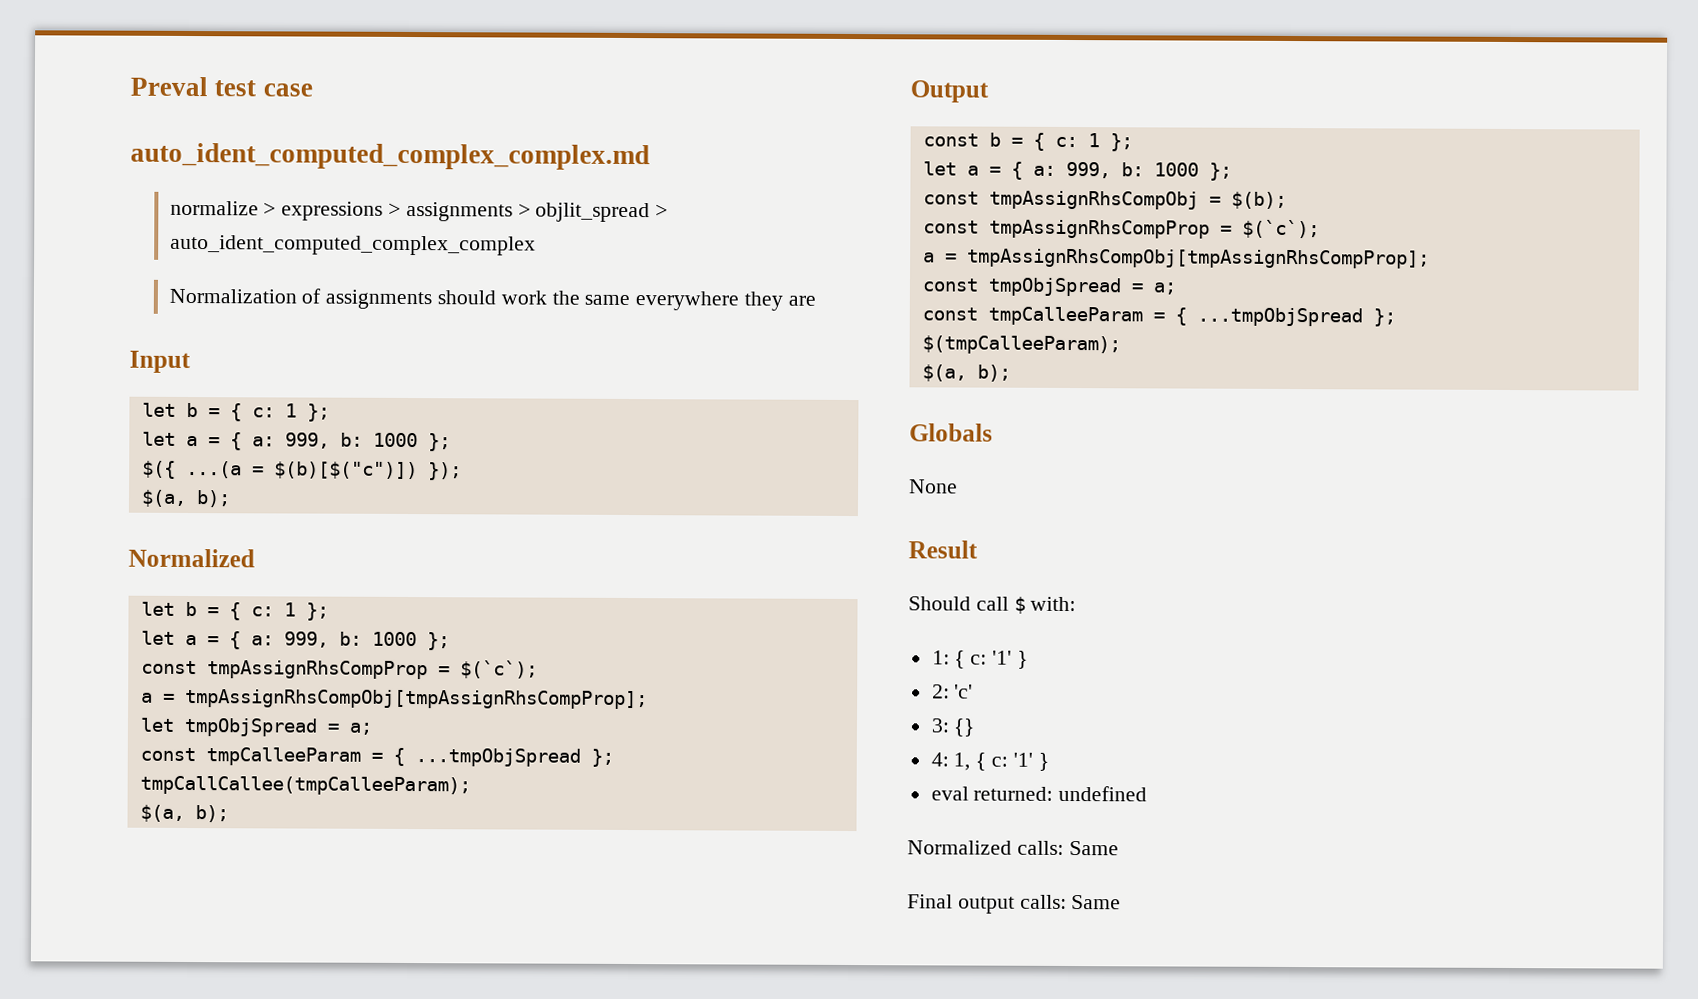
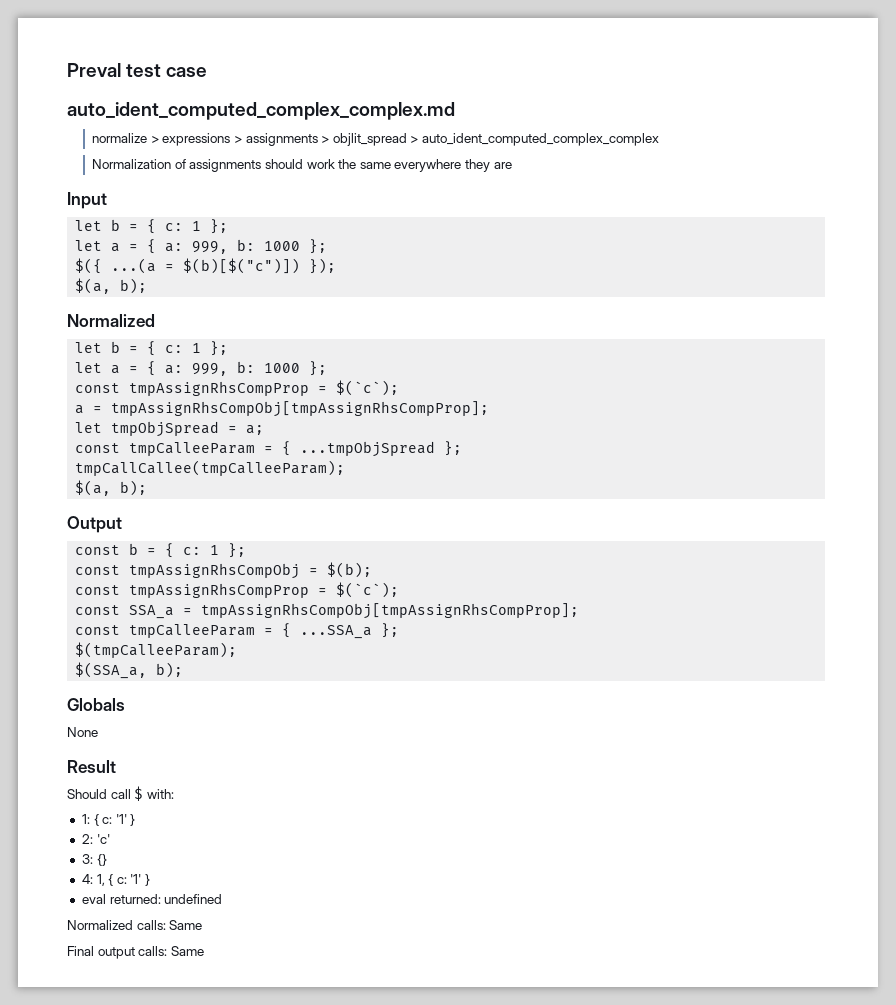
[922,161,1232,181] // let a = { a: 999, b: 1000 }; -> (247, 550) none
[922,248,1430,269] [921,277,1176,297] [921,306,1363,327] a = tmpAssignRhsCompObj[tmpAssignRhsCompProp]; // const tmpObjSpread = a; // const tmpCalleeParam = { ...tmpObjSpread -> [75,603,580,619] [75,623,373,639] const SSA_a = tmpAssignRhsCompObj[tmpAssignRhsCompProp]; // const tmpCalleeParam = { ...SSA_a
[921,364,967,382] $(a, -> [75,662,148,679] $(SSA_a,

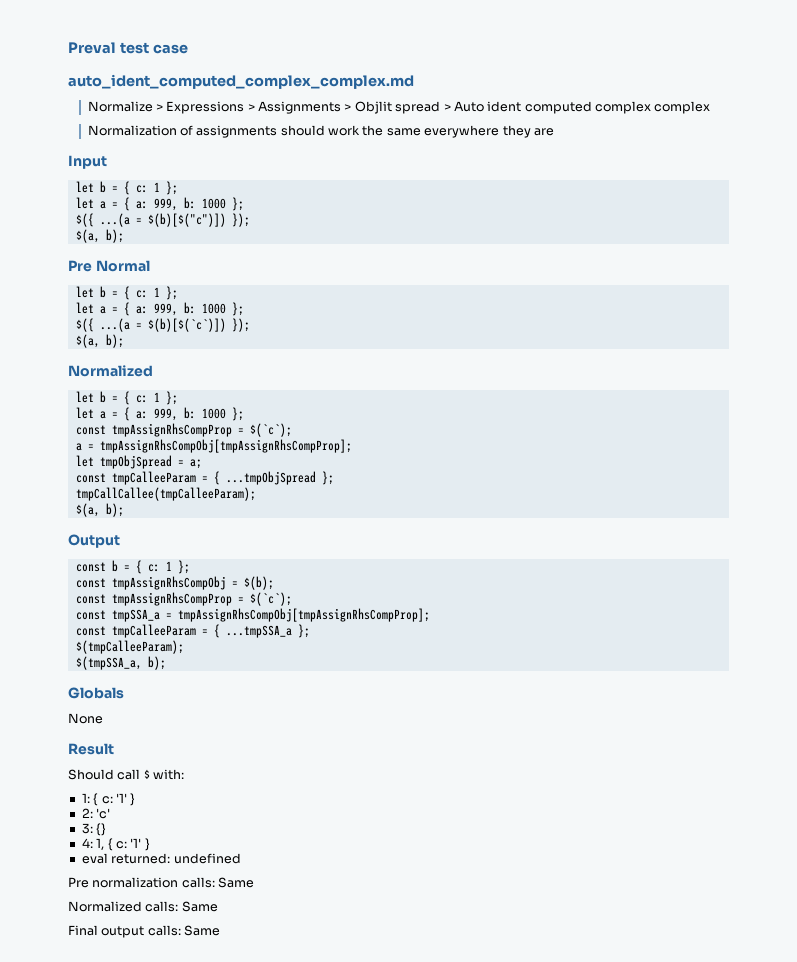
[91,133,660,146] normalize > expressions > assignments > objlit_spread > auto_ident_computed_complex_complex -> [87,101,711,114] Normalize > Expressions > Assignments > Objlit spread > Auto ident computed complex complex
(148, 286) none -> [68,260,150,272] [75,286,178,300] [75,302,244,316] [75,318,250,332] [75,334,124,348] // Pre Normal // let b = { c: 1 }; // let a = { a: 999, b: 1000 }; // $({ ...(a = $(b)[$(`c`)]) }); // $(a, b);
[129,605,175,619] SSA_a -> [111,609,160,622] tmpSSA_a
[300,625,373,639] ...SSA_a -> [225,625,292,638] ...tmpSSA_a
[75,662,148,679] $(SSA_a, -> [75,656,142,670] $(tmpSSA_a,
(223, 899) none -> [68,877,255,888] // Pre normalization calls: Same

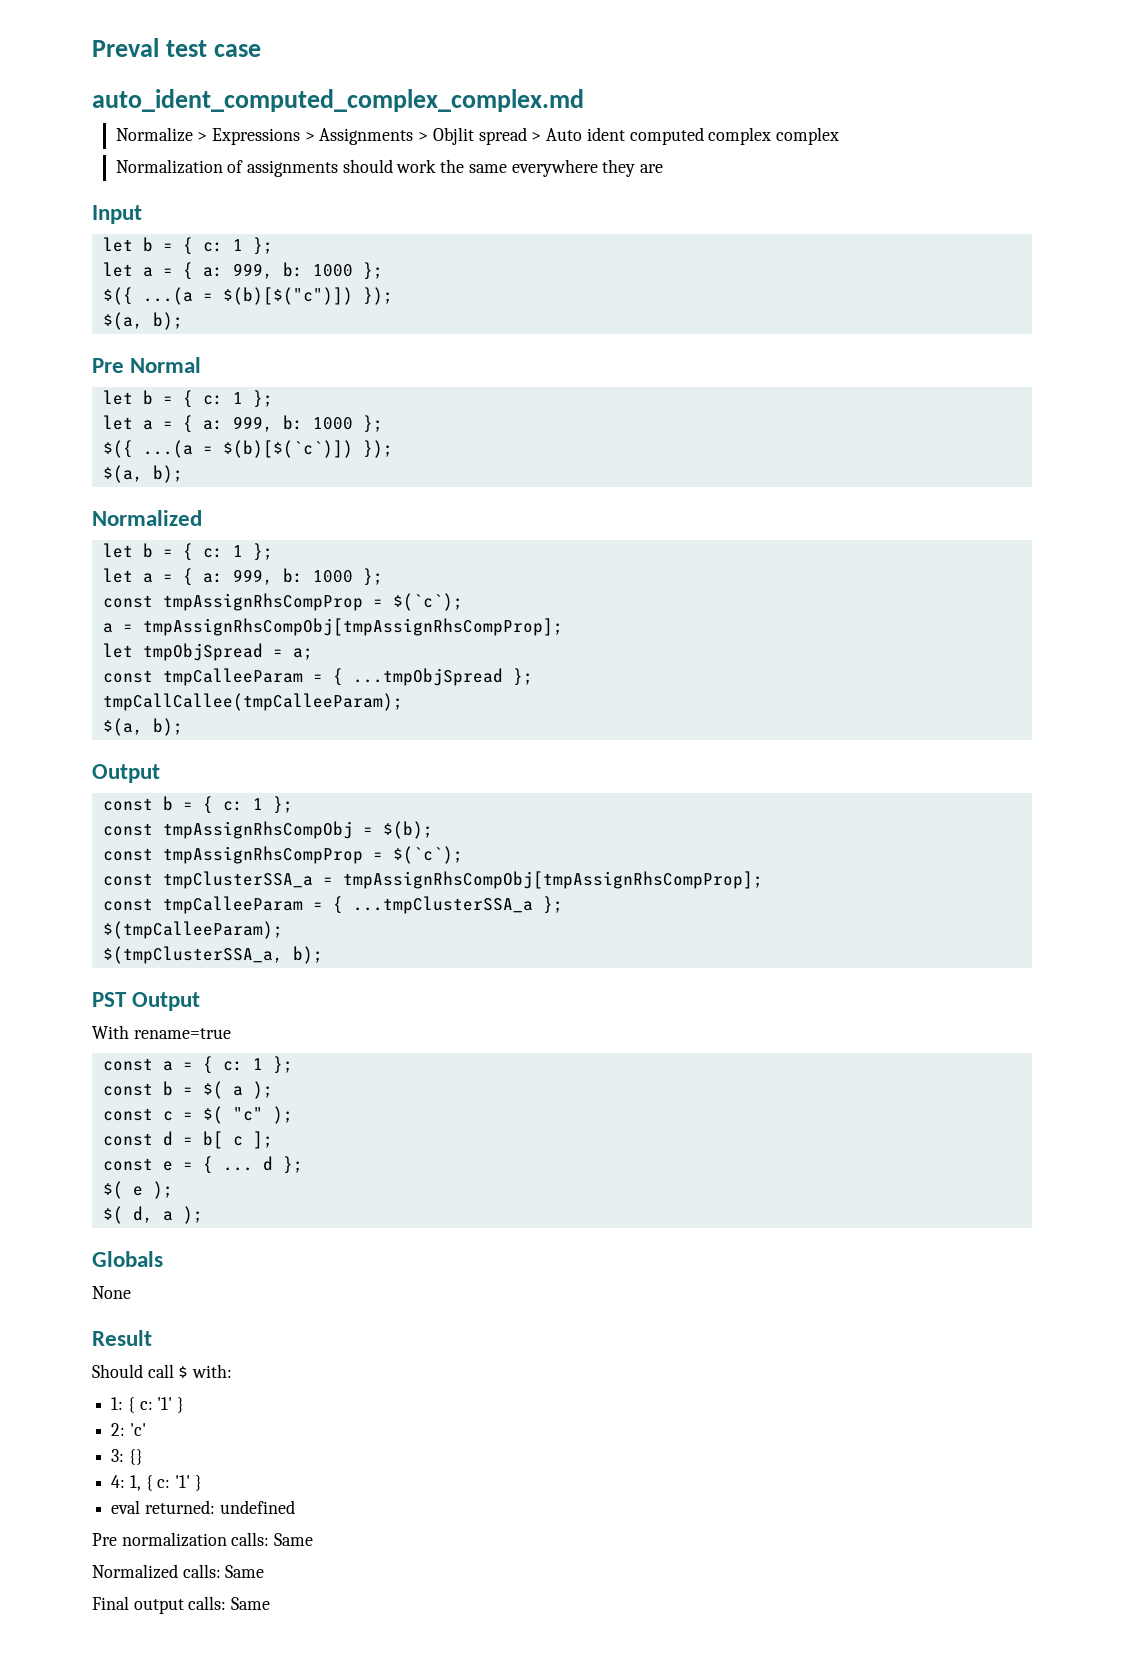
[111,609,160,622] tmpSSA_a -> [162,871,313,889] tmpClusterSSA_a
[225,625,292,638] ...tmpSSA_a -> [352,896,533,914] ...tmpClusterSSA_a
[75,656,166,670] $(tmpSSA_a, b); -> [102,946,323,964] [92,992,201,1011] [92,1025,231,1039] [102,1056,293,1074] [102,1081,273,1099] [102,1106,293,1124] [102,1131,273,1149] [102,1156,303,1174] [102,1181,173,1199] [102,1206,203,1224] $(tmpClusterSSA_a, b); // PST Output // With rename=true // const a = { c: 1 }; // const b = $( a ); // const c = $( "c" ); // const d = b[ c ]; // const e = { ... d }; // $( e ); // $( d, a );

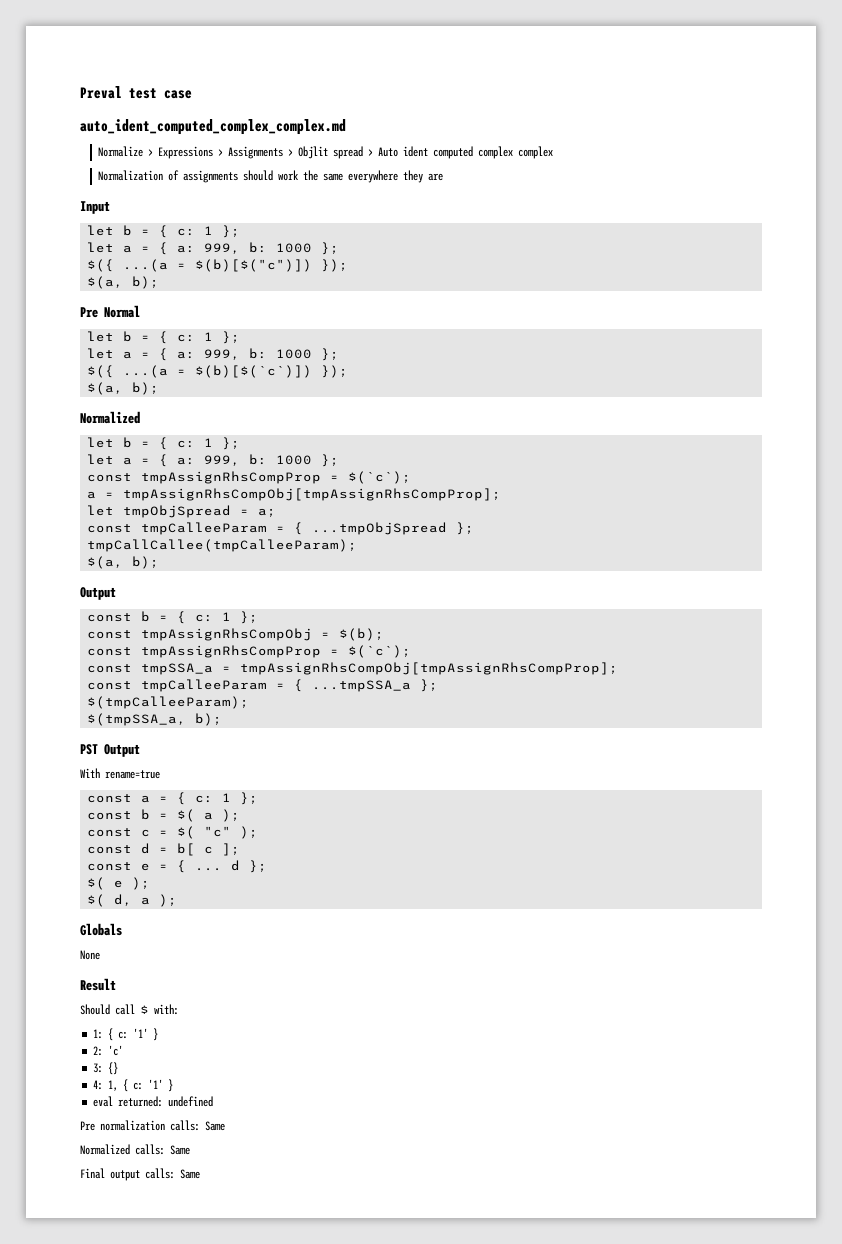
[162,871,313,889] tmpClusterSSA_a -> [141,663,214,675] tmpSSA_a
[352,896,533,914] ...tmpClusterSSA_a -> [312,680,412,692] ...tmpSSA_a
[102,946,283,964] $(tmpClusterSSA_a, -> [87,713,187,726] $(tmpSSA_a,

